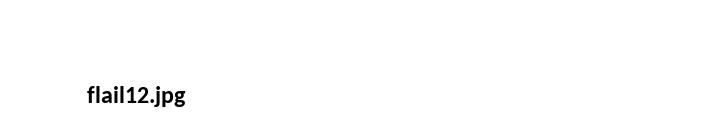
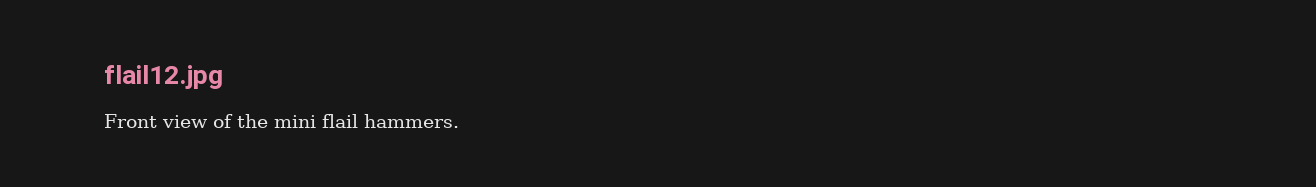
(186, 96) none -> [104,114,459,128] // Front view of the mini flail hammers.

